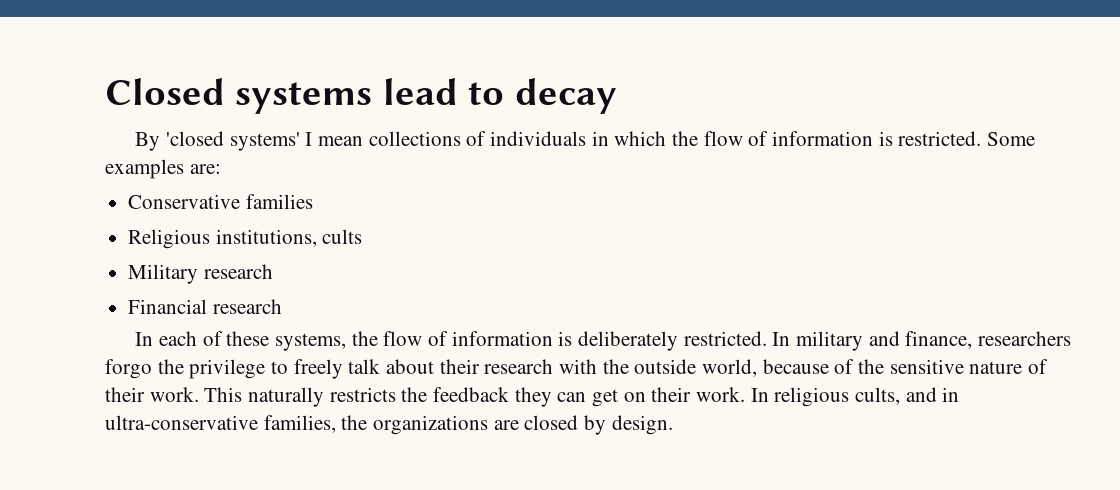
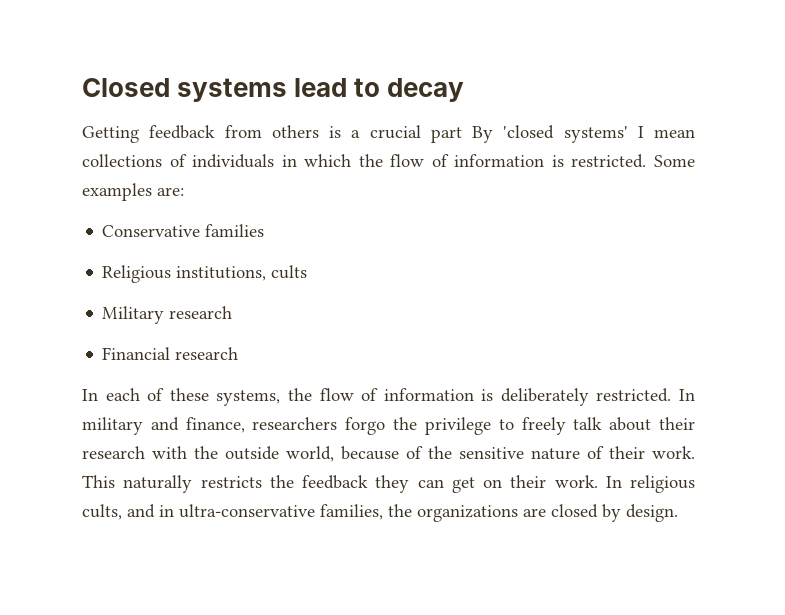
(617, 96) none -> [82,125,462,143] Getting feedback from others is a crucial part

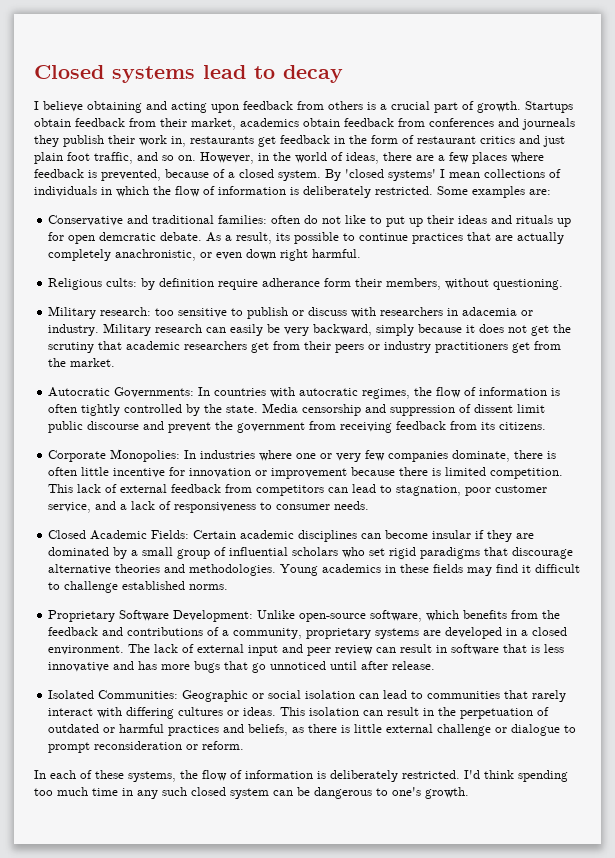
[82,126,139,143] Getting -> [34,101,239,113] I believe obtaining and acting upon
(462, 135) none -> [462,101,573,113] [34,118,575,130] [34,135,565,147] [34,152,544,164] [34,169,321,181] of growth. Startups obtain feedback from their market, academics obtain feedback from conferences and journeals they publish their work in, restaurants get feedback in the form of restaurant critics and just plain foot traffic, and so on. However, in the world of ideas, there are a few places where feedback is prevented, because of a closed system.
(564, 161) none -> [303,186,371,198] deliberately
[205,224,265,237] [102,265,308,283] [102,306,233,324] [102,347,239,360] families // Religious institutions, cults // Military research // Financial research -> [127,215,572,227] [48,232,565,244] [48,249,362,261] [48,278,564,290] [48,306,534,319] [48,323,572,336] [48,341,562,353] [48,358,116,367] [48,387,561,399] [48,403,546,416] [48,421,547,433] [48,449,557,462] [48,467,564,479] [48,484,548,496] [48,501,370,513] [48,530,535,542] [48,547,574,559] [48,564,581,576] [48,581,229,593] [48,610,561,622] [48,627,568,639] [48,644,565,656] [48,661,436,673] [48,690,567,702] [48,707,550,719] [48,724,577,736] [48,741,245,753] and traditional families: often do not like to put up their ideas and rituals up for open demcratic debate. As a result, its possible to continue practices that are actually completely anachronistic, or even down right harmful. // Religious cults: by definition require adherance form their members, without questioning. // Military research: too sensitive to publish or discuss with researchers in adacemia or industry. Military research can easily be very backward, simply because it does not get the scrutiny that academic researchers get from their peers or industry practitioners get from the market. // Autocratic Governments: In countries with autocratic regimes, the flow of information is often tightly controlled by the state. Media censorship and suppression of dissent limit public discourse and prevent the government from receiving feedback from its citizens. // Corporate Monopolies: In industries where one or very few companies dominate, there is often little incentive for innovation or improvement because there is limited competition. This lack of external feedback from competitors can lead to stagnation, poor customer service, and a lack of responsiveness to consumer needs. // Closed Academic Fields: Certain academic disciplines can become insular if they are dominated by a small group of influential scholars who set rigid paradigms that discourage alternative theories and methodologies. Young academics in these fields may find it difficult to challenge established norms. // Proprietary Software Development: Unlike open-source software, which benefits from the feedback and contributions of a community, proprietary systems are developed in a closed environment. The lack of external input and peer review can result in software that is less innovative and has more bugs that go unnoticed until after release. // Isolated Communities: Geographic or social isolation can lead to communities that rarely interact with differing cultures or ideas. This isolation can result in the perpetuation of outdated or harmful practices and beliefs, as there is little external challenge or dialogue to prompt reconsideration or reform.
[679,389,695,401] [82,417,695,435] [82,446,695,462] [82,475,695,493] [82,504,678,522] In military and finance, researchers forgo the privilege to freely talk about their research with the outside world, because of the sensitive nature of their work. This naturally restricts the feedback they can get on their work. In religious cults, and in ultra-conservative families, the organizations are closed by design. -> [464,770,568,782] [34,787,469,799] I'd think spending too much time in any such closed system can be dangerous to one's growth.

